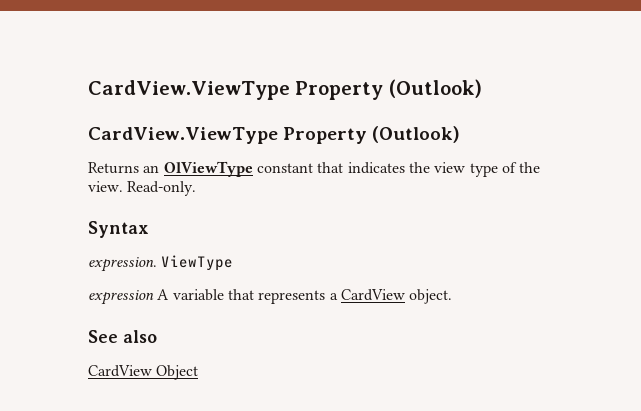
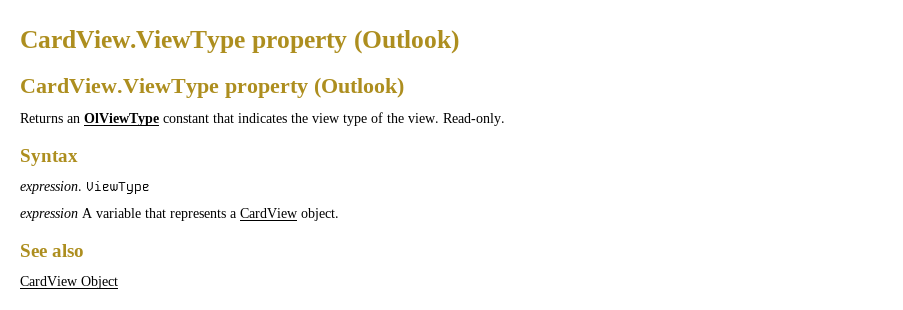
[88,80,384,100] CardView.ViewType Property -> [20,30,347,53] CardView.ViewType property
[283,127,368,144] Property -> [225,81,308,98] property

